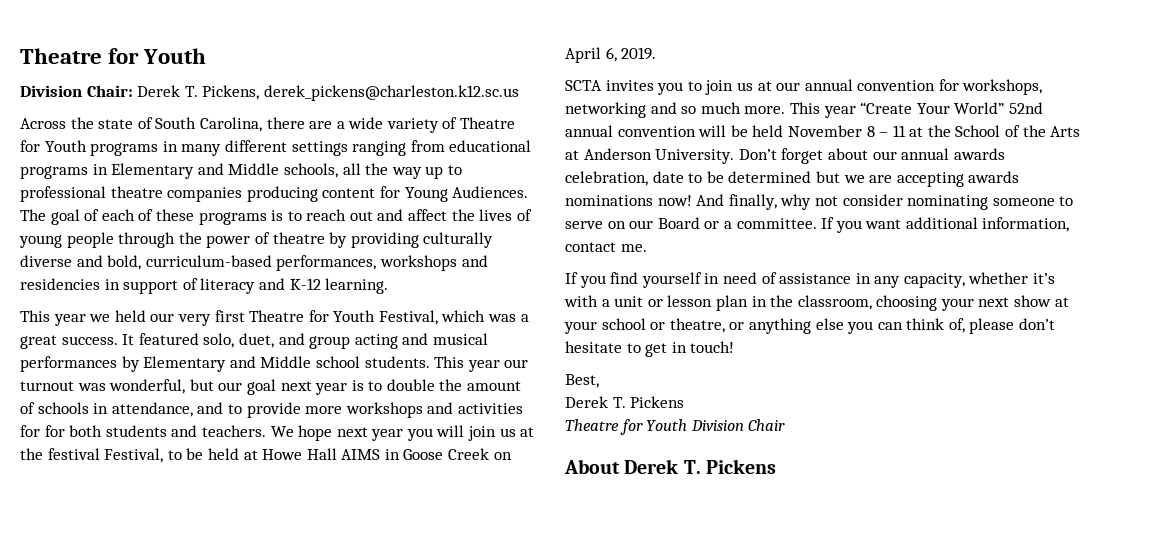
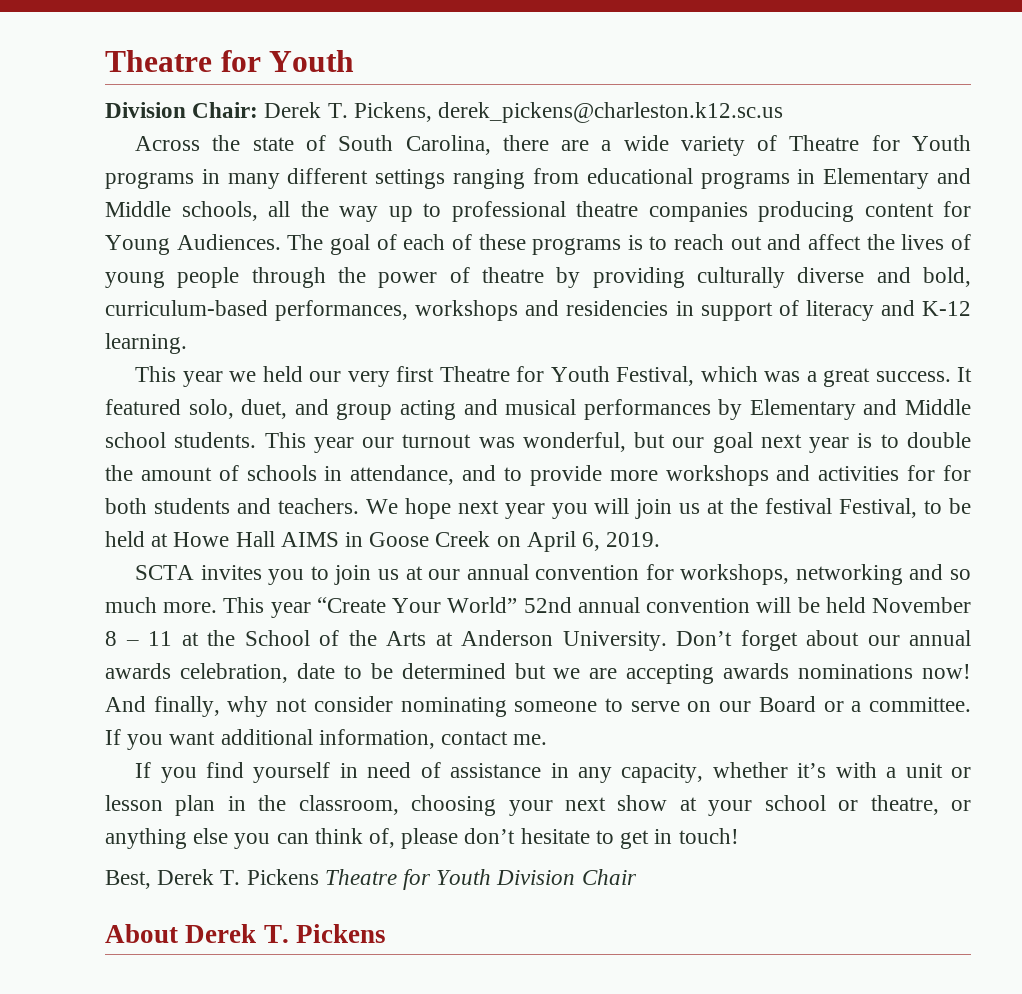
[565,396,685,408] // Derek T. Pickens // -> [157,869,319,885] Derek T. Pickens

